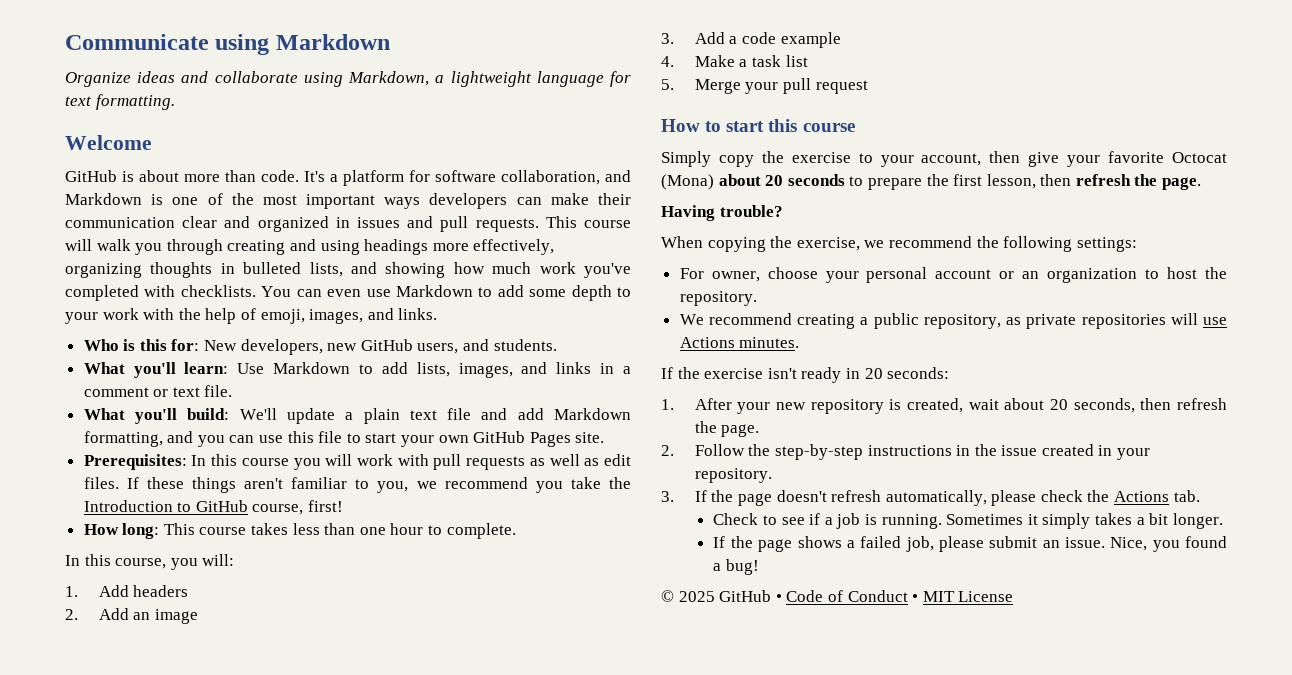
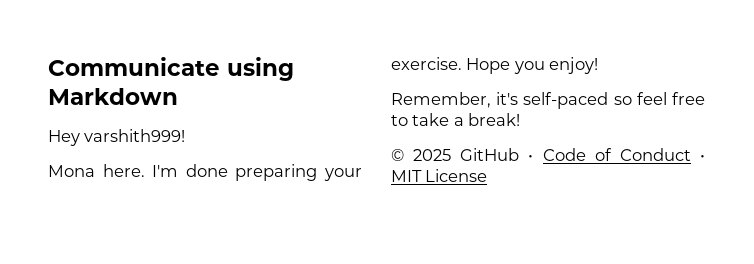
[65,71,631,87] [65,94,175,110] [65,135,152,150] [65,170,631,186] [65,193,631,209] [65,216,631,232] [65,239,555,255] [65,262,631,278] [65,285,632,301] [65,308,438,324] [83,339,557,355] [83,362,632,378] [83,385,233,397] [83,408,631,424] [83,431,605,447] [83,454,631,470] [83,477,631,493] [83,500,344,515] [83,523,516,539] [65,554,235,570] [65,585,189,597] [65,608,198,624] [661,32,841,48] [661,55,808,67] [661,78,868,94] [661,119,855,132] [661,151,1227,167] [661,174,1202,190] [661,205,783,221] [661,236,1137,252] [679,267,1227,283] [679,291,757,306] [679,313,1227,329] [679,337,800,348] [661,367,950,383] [661,398,1227,414] [694,421,760,437] [661,444,1151,460] [694,468,772,483] [661,490,1200,506] [713,513,1223,529] [713,536,1227,552] [713,559,760,575] Organize ideas and collaborate using Markdown, a lightweight language for text formatting. // Welcome // GitHub is about more than code. It's a platform for software collaboration, and Markdown is one of the most important ways developers can make their communication clear and organized in issues and pull requests. This course will walk you through creating and using headings more effectively, organizing thoughts in bulleted lists, and showing how much work you've completed with checklists. You can even use Markdown to add some depth to your work with the help of emoji, images, and links. // Who is this for: New developers, new GitHub users, and students. // What you'll learn: Use Markdown to add lists, images, and links in a comment or text file. // What you'll build: We'll update a plain text file and add Markdown formatting, and you can use this file to start your own GitHub Pages site. // Prerequisites: In this course you will work with pull requests as well as edit files. If these things aren't familiar to you, we recommend you take the Introduction to GitHub course, first! // How long: This course takes less than one hour to complete. // In this course, you will: // 1. Add headers // 2. Add an image // 3. Add a code example // 4. Make a task list // 5. Merge your pull request // How to start this course // Simply copy the exercise to your account, then give your favorite Octocat (Mona) about 20 seconds to prepare the first lesson, then refresh the page. // Having trouble? // When copying the exercise, we recommend the following settings: // For owner, choose your personal account or an organization to host the repository. // We recommend creating a public repository, as private repositories will use Actions minutes. // If the exercise isn't ready in 20 seconds: // 1. After your new repository is created, wait about 20 seconds, then refresh the page. // 2. Follow the step-by-step instructions in the issue created in your repository. // 3. If the page doesn't refresh automatically, please check the Actions tab. // Check to see if a job is running. Sometimes it simply takes a bit longer. // If the page shows a failed job, please submit an issue. Nice, you found a bug! -> [48,129,186,146] [48,164,362,181] [391,57,599,74] [391,92,705,109] [391,113,521,126] Hey varshith999! // Mona here. I'm done preparing your exercise. Hope you enjoy! // Remember, it's self-paced so feel free to take a break!

